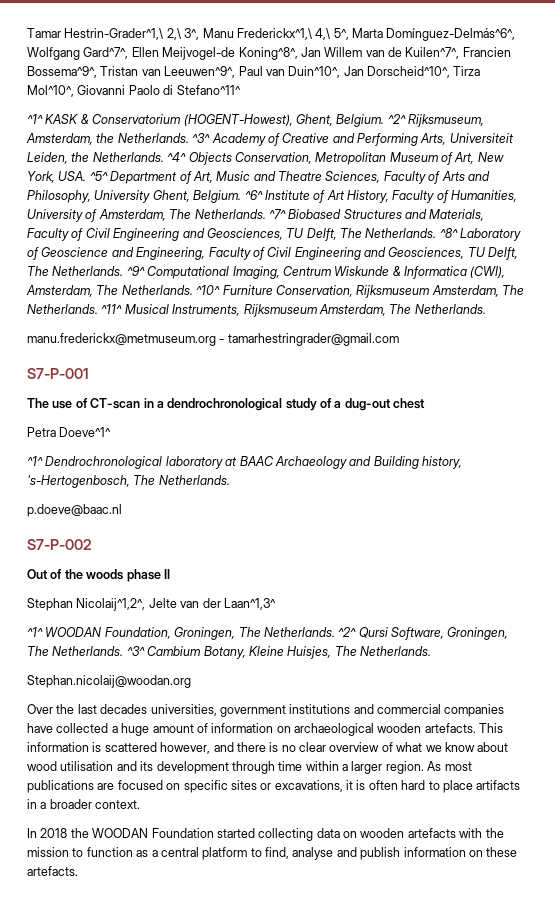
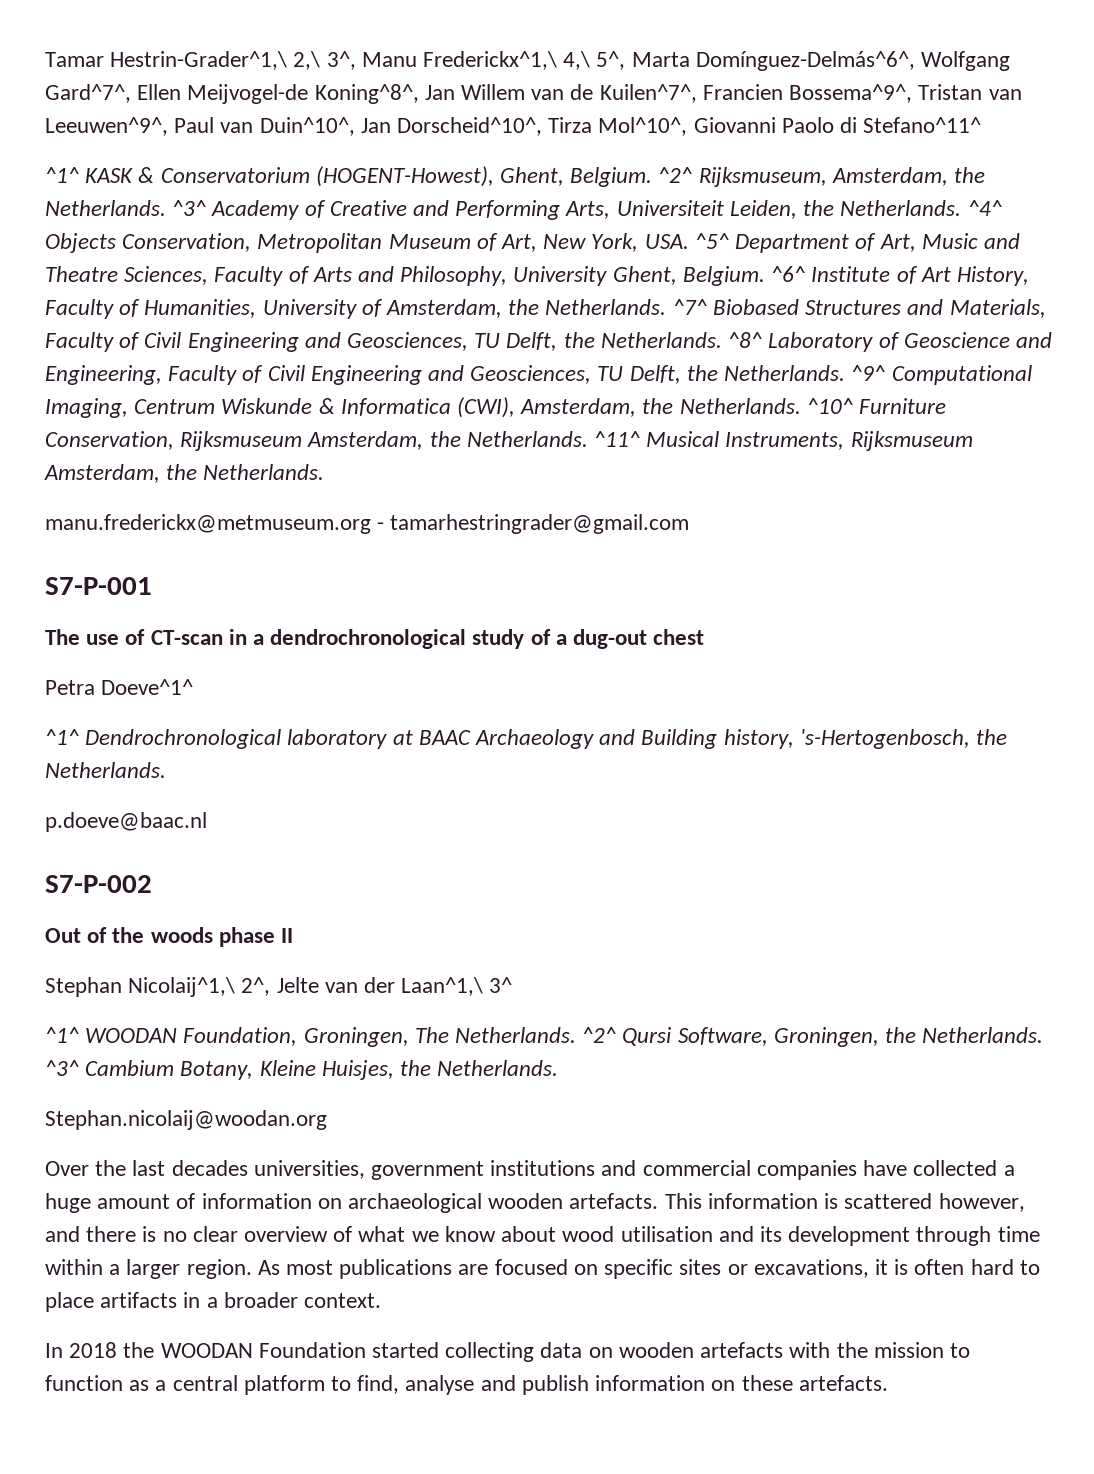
[169,209,192,219] The -> [508,299,540,315] the
[340,228,362,238] The -> [563,332,595,348] the
[27,266,49,276] The -> [686,365,718,381] the
[96,285,119,295] The -> [642,398,674,414] the
[502,285,524,295] The -> [429,431,461,447] the
[389,304,412,314] The -> [166,464,198,480] the
[133,475,156,485] The -> [976,729,1008,745] the
[76,598,146,611] Nicolaij^1,2^, -> [128,977,271,997] Nicolaij^1,\ 2^,
[223,598,276,610] Laan^1,3^ -> [401,977,513,996] Laan^1,\ 3^
[27,646,49,656] The -> [885,1027,917,1043] the
[334,646,357,656] The -> [400,1060,432,1076] the

